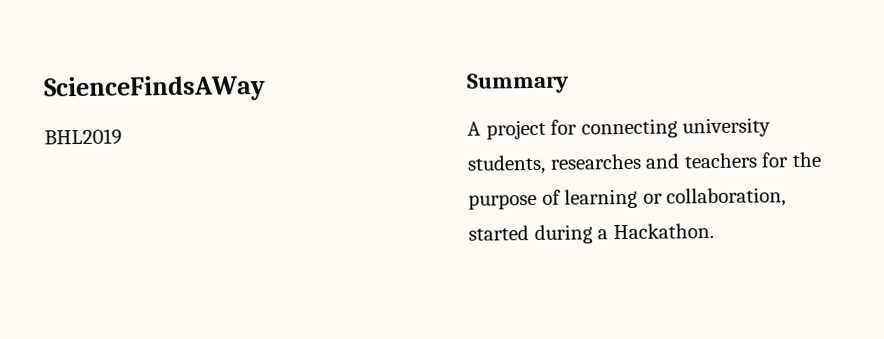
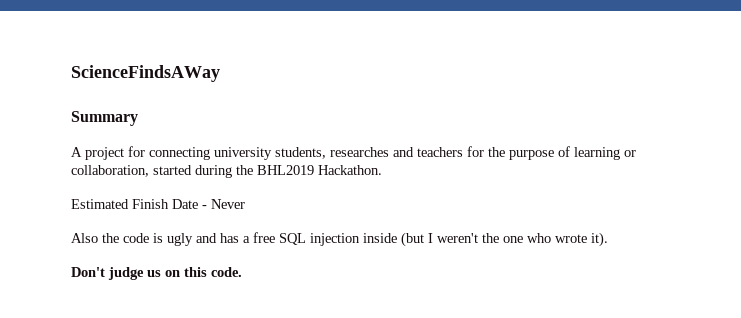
[44,128,122,146] // BHL2019 -> (220, 73) none
[597,223,714,240] a Hackathon. -> [236,165,382,175] [71,199,245,209] [71,232,608,247] [71,267,242,280] the BHL2019 Hackathon. // Estimated Finish Date - Never // Also the code is ugly and has a free SQL injection inside (but I weren't the one who wrote it). // Don't judge us on this code.

